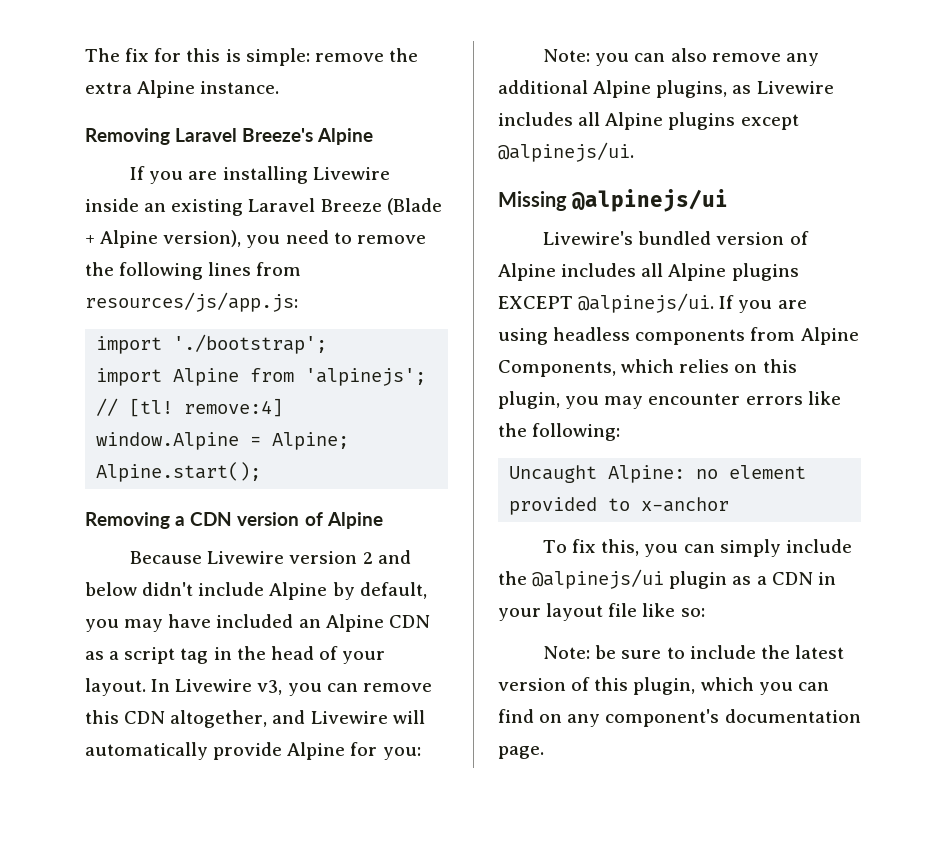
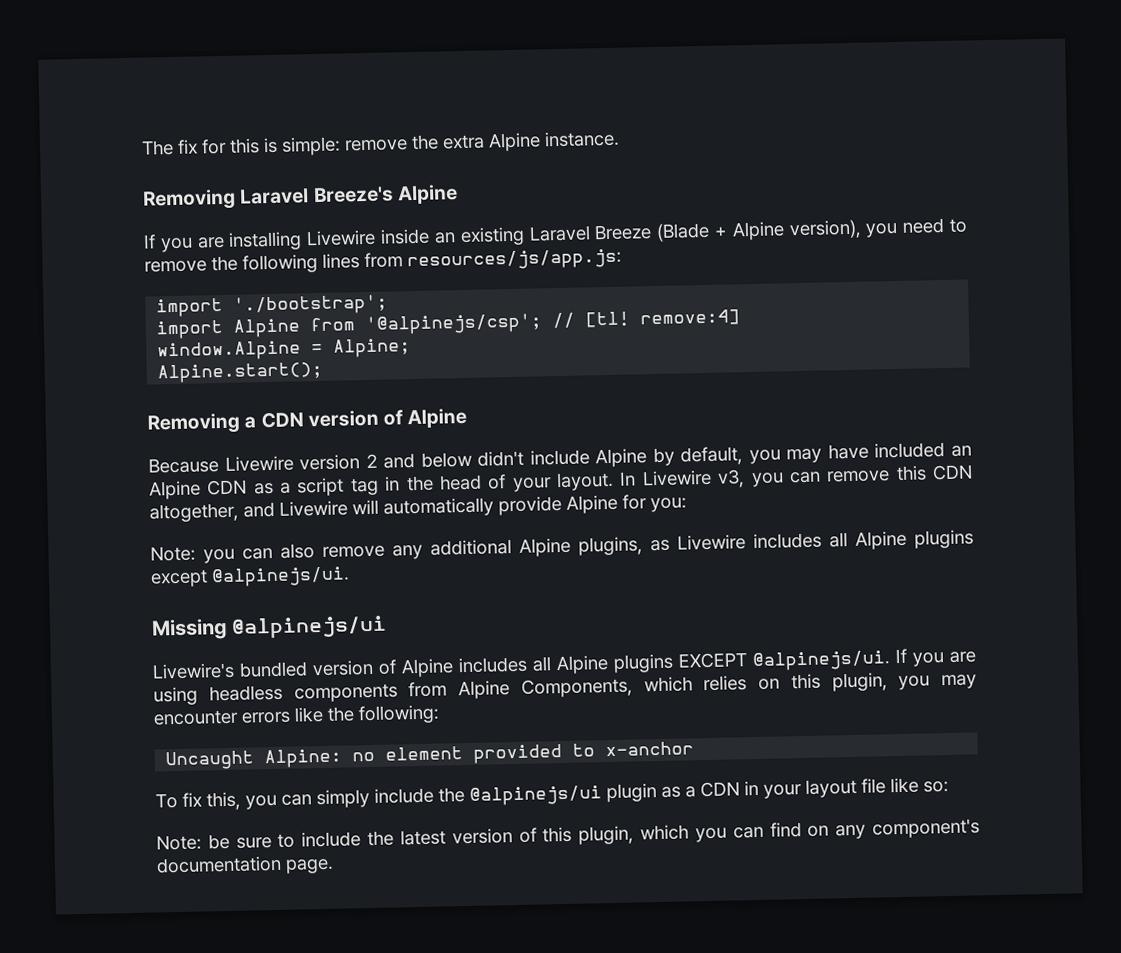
[305,368,427,386] 'alpinejs'; -> [365,313,543,336] '@alpinejs/csp';

